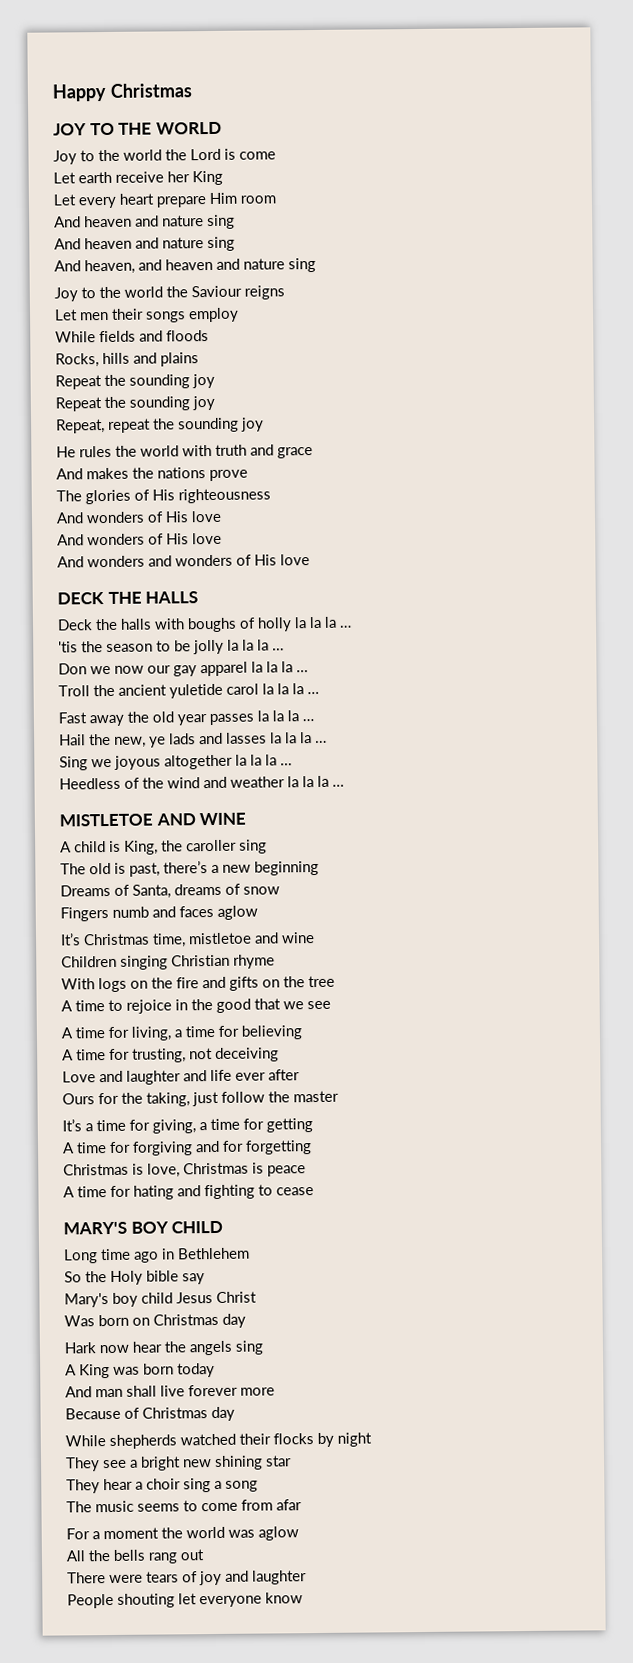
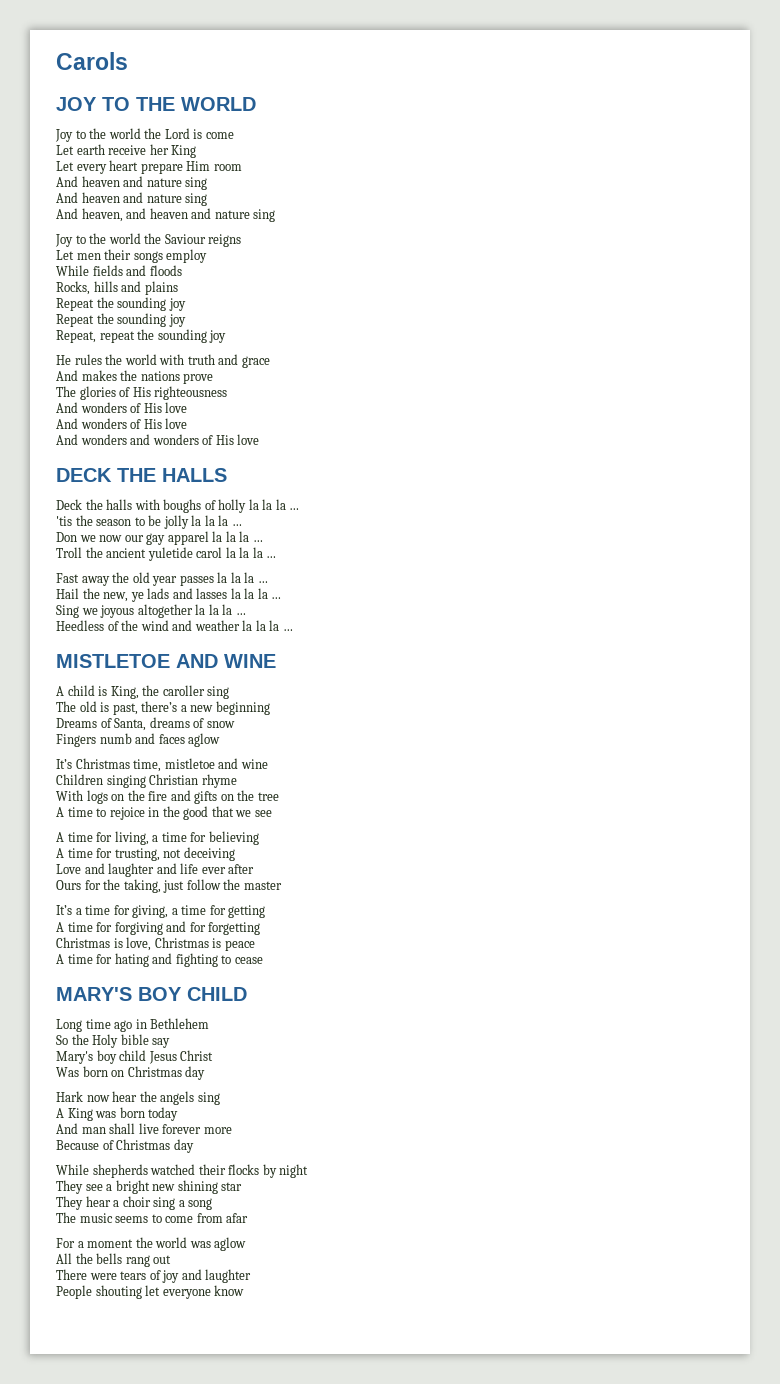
[52,83,192,102] Happy Christmas -> [56,52,128,70] Carols

